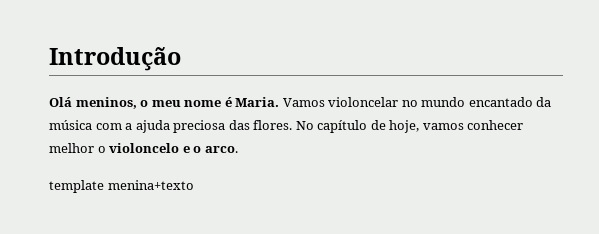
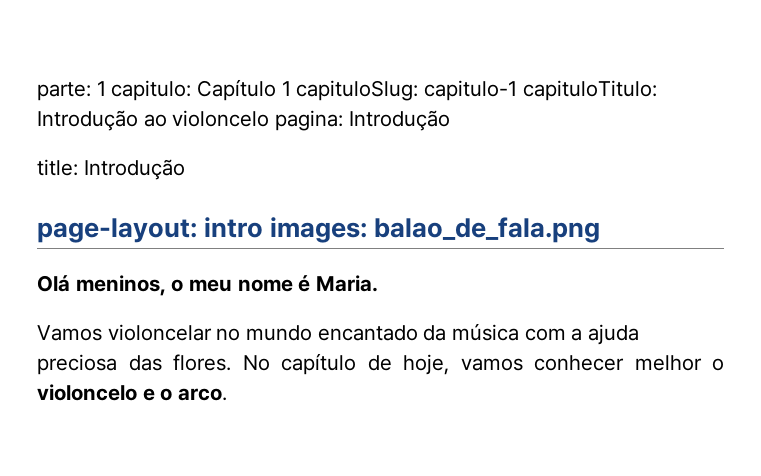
[49,47,181,71] Introdução -> [37,79,657,101] [37,110,450,131] [37,159,185,180] [37,217,601,243] parte: 1 capitulo: Capítulo 1 capituloSlug: capitulo-1 capituloTitulo: Introdução ao violoncelo pagina: Introdução // title: Introdução // page-layout: intro images: balao_de_fala.png
(280, 102) none -> (379, 283) //
[49,180,194,193] // template menina+texto -> (228, 394) none

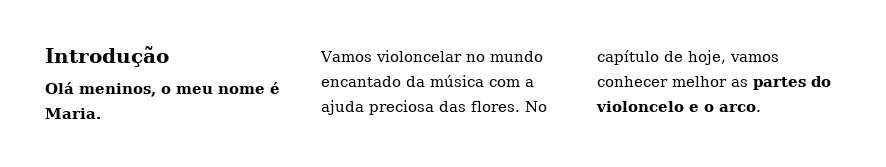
[37,79,657,101] [37,110,450,131] [37,159,185,180] [37,217,601,243] parte: 1 capitulo: Capítulo 1 capituloSlug: capitulo-1 capituloTitulo: Introdução ao violoncelo pagina: Introdução // title: Introdução // page-layout: intro images: balao_de_fala.png -> [45,46,169,67] Introdução
[712,358,724,371] o -> [731,76,831,90] as partes do

